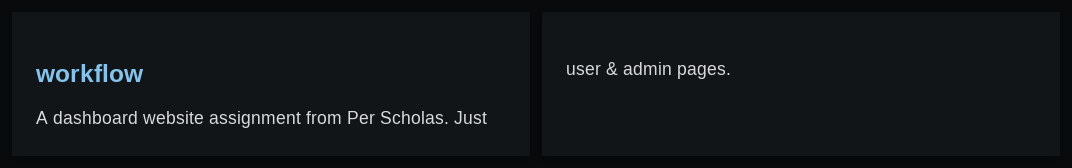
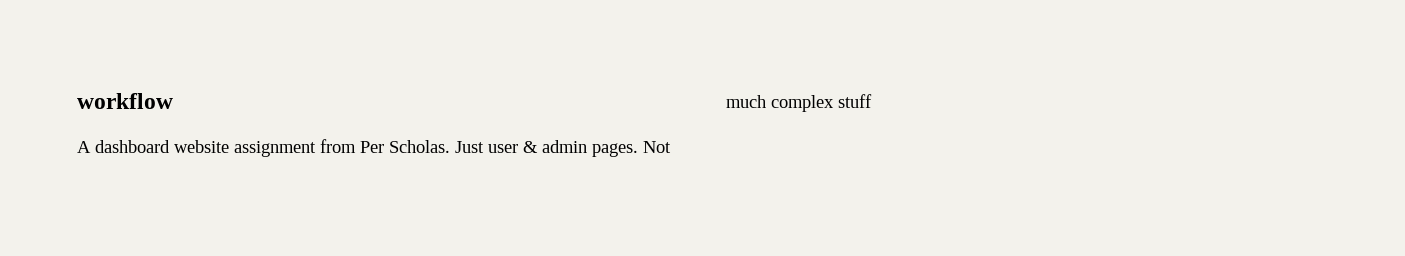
(731, 72) none -> [643,141,671,153] [726,94,872,112] Not much complex stuff

